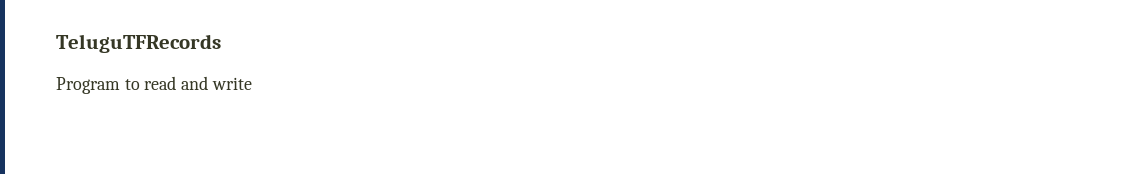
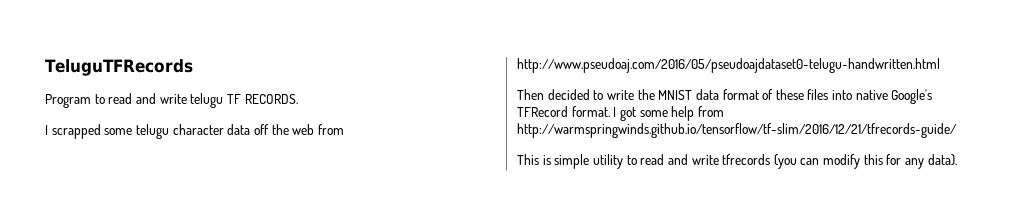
(252, 83) none -> [190,93,298,108] [45,124,344,139] [517,58,940,73] [517,89,933,104] [517,106,724,121] [517,123,957,138] [517,154,957,169] telugu TF RECORDS. // I scrapped some telugu character data off the web from http://www.pseudoaj.com/2016/05/pseudoajdataset0-telugu-handwritten.html // Then decided to write the MNIST data format of these files into native Google's TFRecord format. I got some help from http://warmspringwinds.github.io/tensorflow/tf-slim/2016/12/21/tfrecords-guide/ // This is simple utility to read and write tfrecords (you can modify this for any data).

